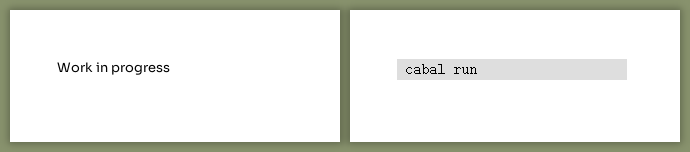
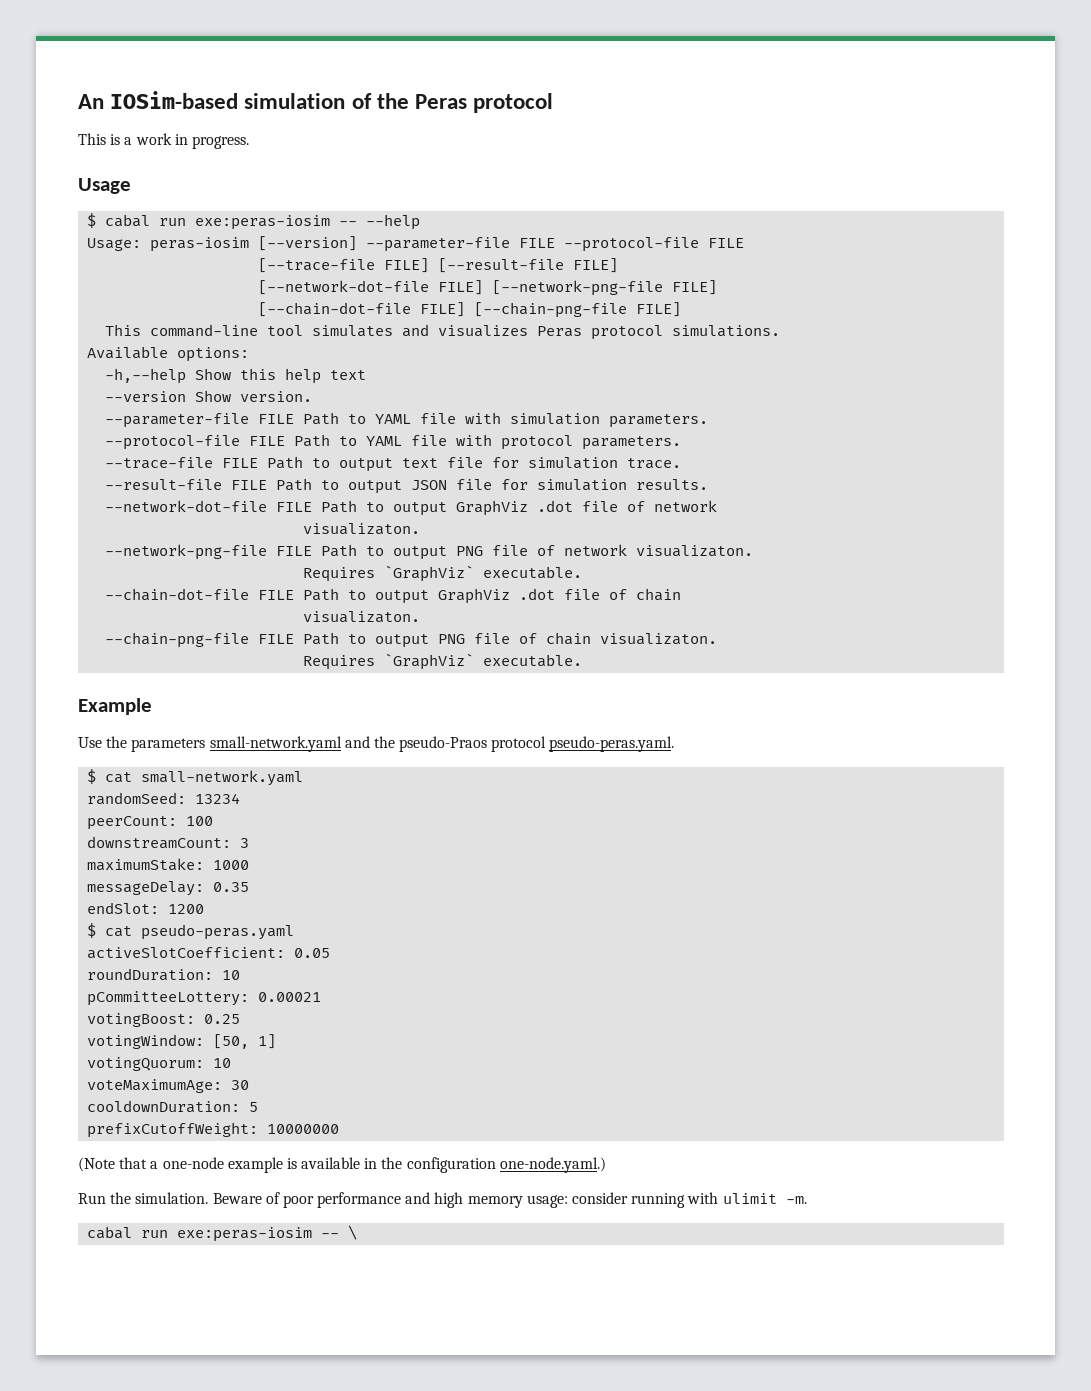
[57,62,171,75] [404,63,477,76] Work in progress // cabal run -> [78,91,554,113] [78,133,249,149] [78,178,131,194] [87,213,421,230] [87,236,745,252] [258,258,619,273] [258,280,718,296] [258,302,682,318] [105,324,781,340] [87,346,250,362] [105,368,367,384] [105,390,313,402] [105,412,709,428] [105,434,682,450] [105,456,682,472] [105,478,709,494] [105,500,718,516] [303,523,421,535] [105,544,754,560] [303,565,583,582] [105,588,682,604] [303,611,421,623] [105,632,718,648] [303,653,583,670] [78,698,152,715] [78,736,675,752] [87,769,304,786] [87,792,241,805] [87,816,214,830] [87,836,250,849] [87,858,250,871] [87,881,250,896] [87,902,205,914] [87,923,295,940] [87,947,331,959] [87,968,241,981] [87,991,322,1006] [87,1013,241,1027] [87,1034,277,1049] [87,1057,232,1071] [87,1079,250,1093] [87,1100,259,1113] [87,1122,340,1138] [78,1157,606,1173] [78,1192,807,1208] [87,1225,358,1242] An IOSim-based simulation of the Peras protocol // This is a work in progress. // Usage // $ cabal run exe:peras-iosim -- --help // Usage: peras-iosim [--version] --parameter-file FILE --protocol-file FILE // [--trace-file FILE] [--result-file FILE] // [--network-dot-file FILE] [--network-png-file FILE] // [--chain-dot-file FILE] [--chain-png-file FILE] // This command-line tool simulates and visualizes Peras protocol simulations. // Available options: // -h,--help Show this help text // --version Show version. // --parameter-file FILE Path to YAML file with simulation parameters. // --protocol-file FILE Path to YAML file with protocol parameters. // --trace-file FILE Path to output text file for simulation trace. // --result-file FILE Path to output JSON file for simulation results. // --network-dot-file FILE Path to output GraphViz .dot file of network // visualizaton. // --network-png-file FILE Path to output PNG file of network visualizaton. // Requires `GraphViz` executable. // --chain-dot-file FILE Path to output GraphViz .dot file of chain // visualizaton. // --chain-png-file FILE Path to output PNG file of chain visualizaton. // Requires `GraphViz` executable. // Example // Use the parameters small-network.yaml and the pseudo-Praos protocol pseudo-peras.yaml. // $ cat small-network.yaml // randomSeed: 13234 // peerCount: 100 // downstreamCount: 3 // maximumStake: 1000 // messageDelay: 0.35 // endSlot: 1200 // $ cat pseudo-peras.yaml // activeSlotCoefficient: 0.05 // roundDuration: 10 // pCommitteeLottery: 0.00021 // votingBoost: 0.25 // votingWindow: [50, 1] // votingQuorum: 10 // voteMaximumAge: 30 // cooldownDuration: 5 // prefixCutoffWeight: 10000000 // (Note that a one-node example is available in the configuration one-node.yaml.) // Run the simulation. Beware of poor performance and high memory usage: consider running with ulimit -m. // cabal run exe:peras-iosim -- \

